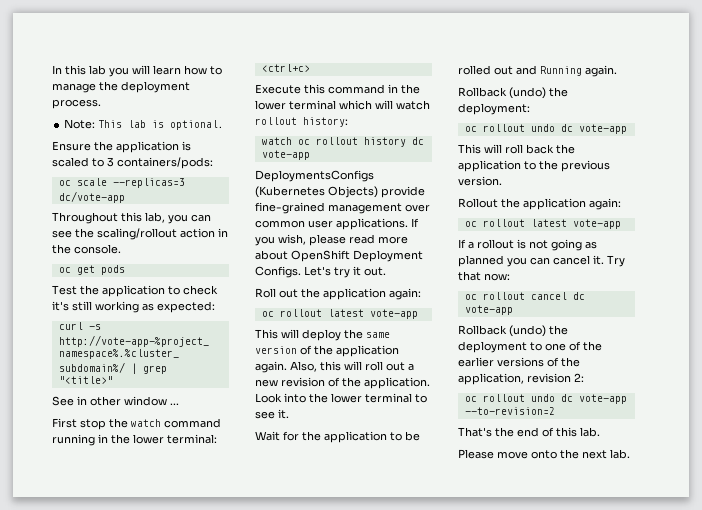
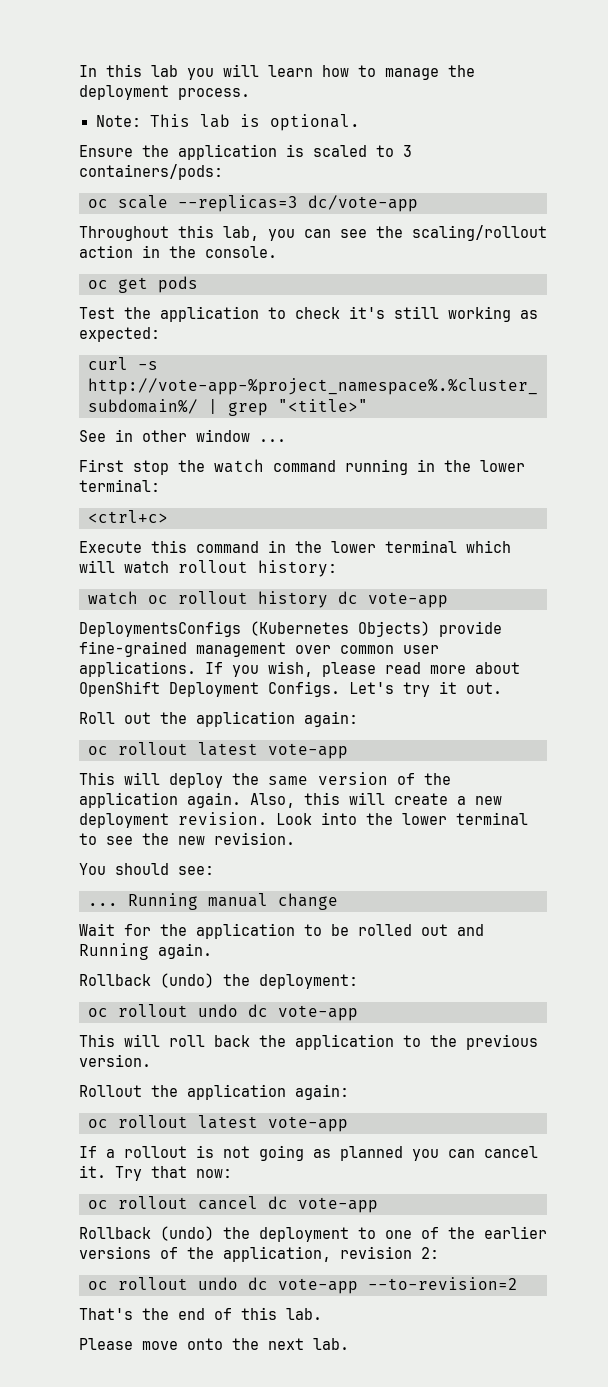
[365,361,414,371] [255,377,430,389] roll out a new revision of the application. -> [394,793,502,805] [79,812,267,828] create a new deployment revision.
[278,409,289,419] it. -> [142,832,295,845] [79,863,214,875] [88,893,338,910] the new revision. // You should see: // ... Running manual change

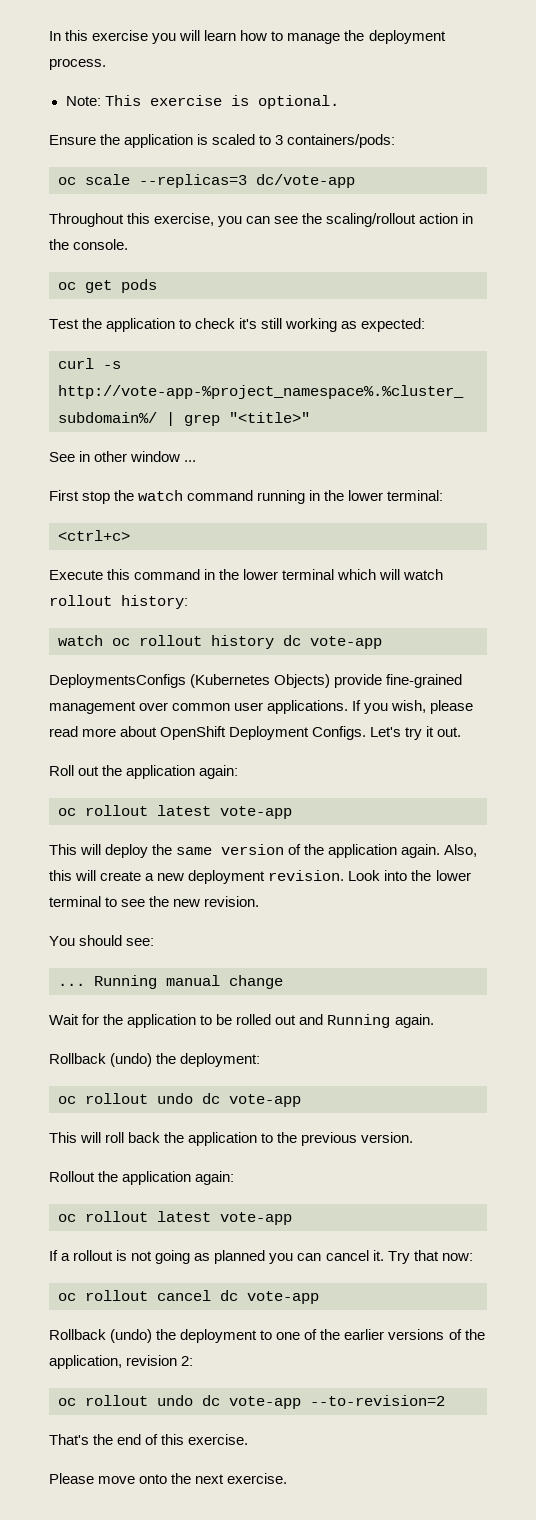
[151,65,178,77] lab -> [92,30,149,41] exercise
[199,114,230,128] lab -> [149,95,222,106] exercise
[223,226,259,241] lab, -> [154,213,215,226] exercise,
[286,1308,322,1320] lab. -> [188,1434,249,1445] exercise.
[313,1338,349,1350] lab. -> [227,1473,288,1484] exercise.

